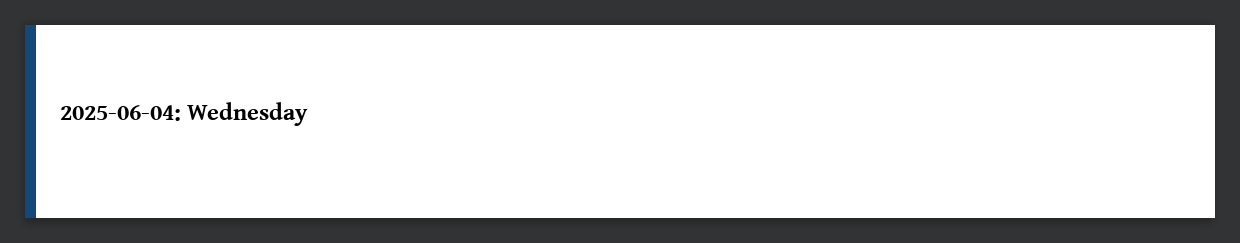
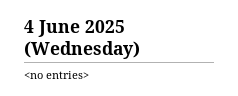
[60,102,309,126] 2025-06-04: Wednesday -> [24,20,125,37] [24,41,140,59] [24,71,89,79] 4 June 2025 (Wednesday) // <no entries>

